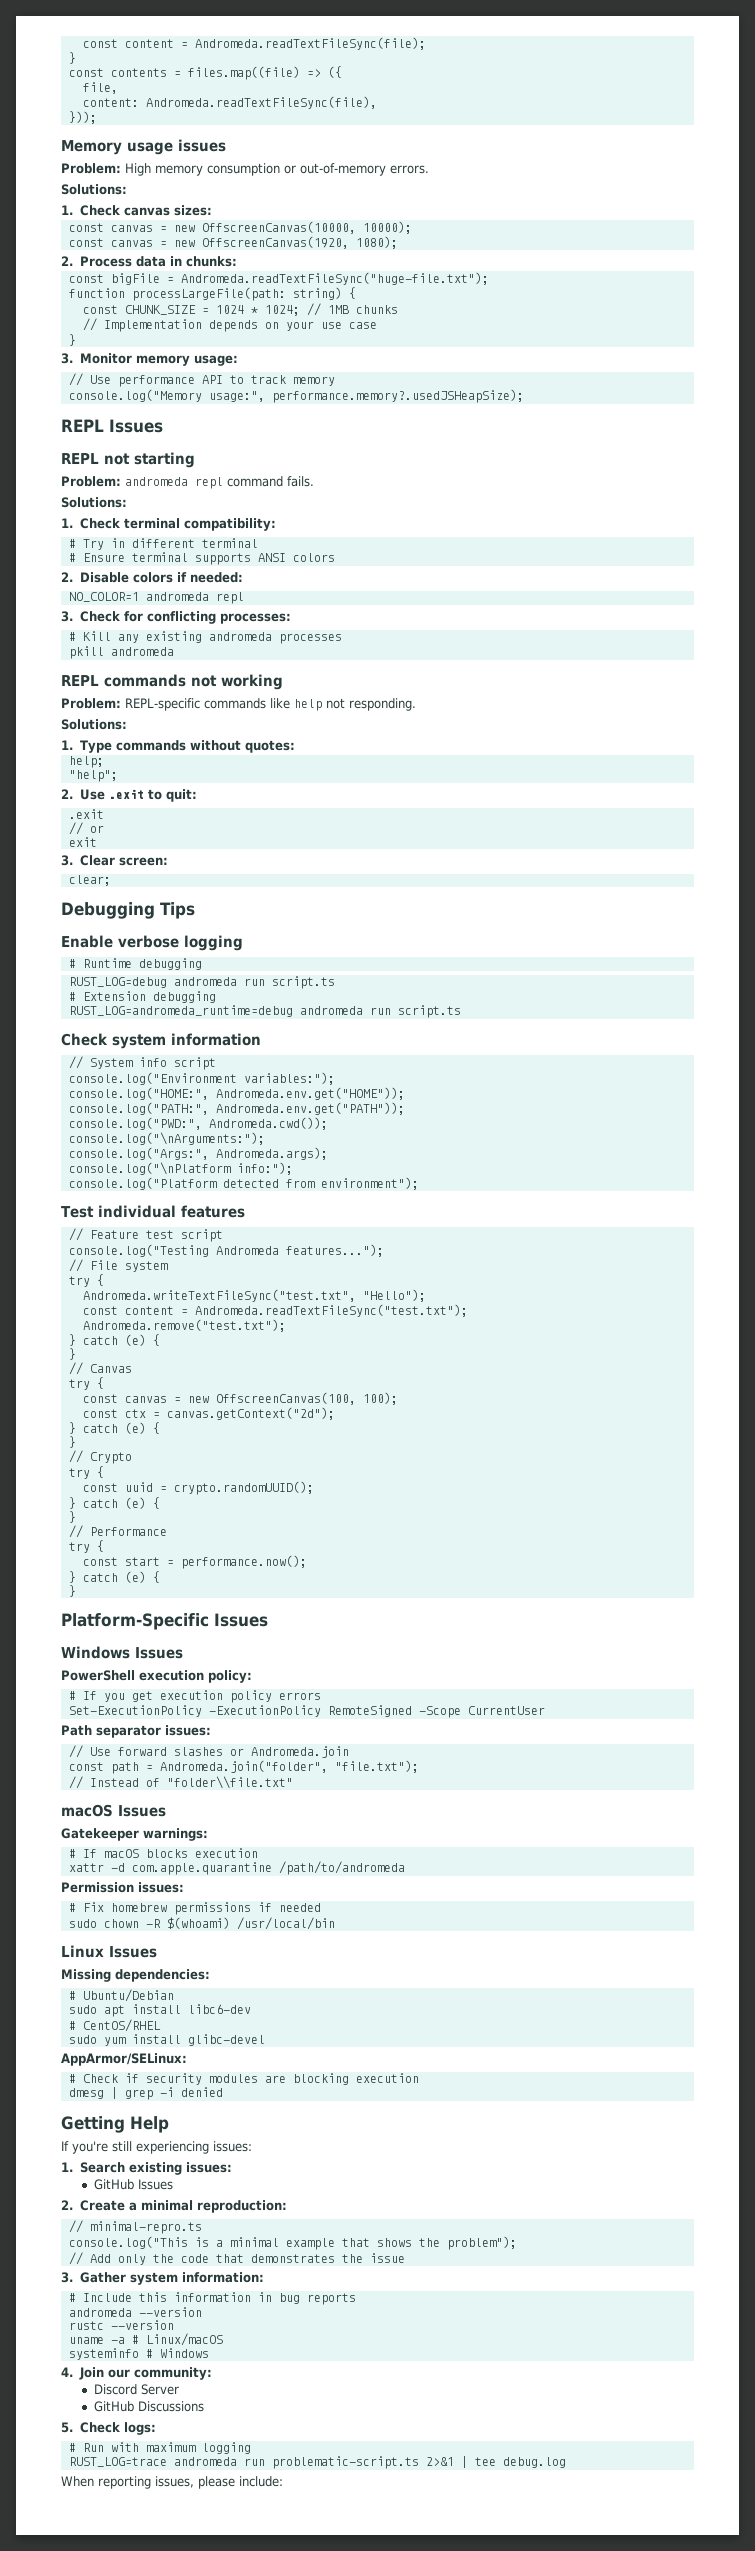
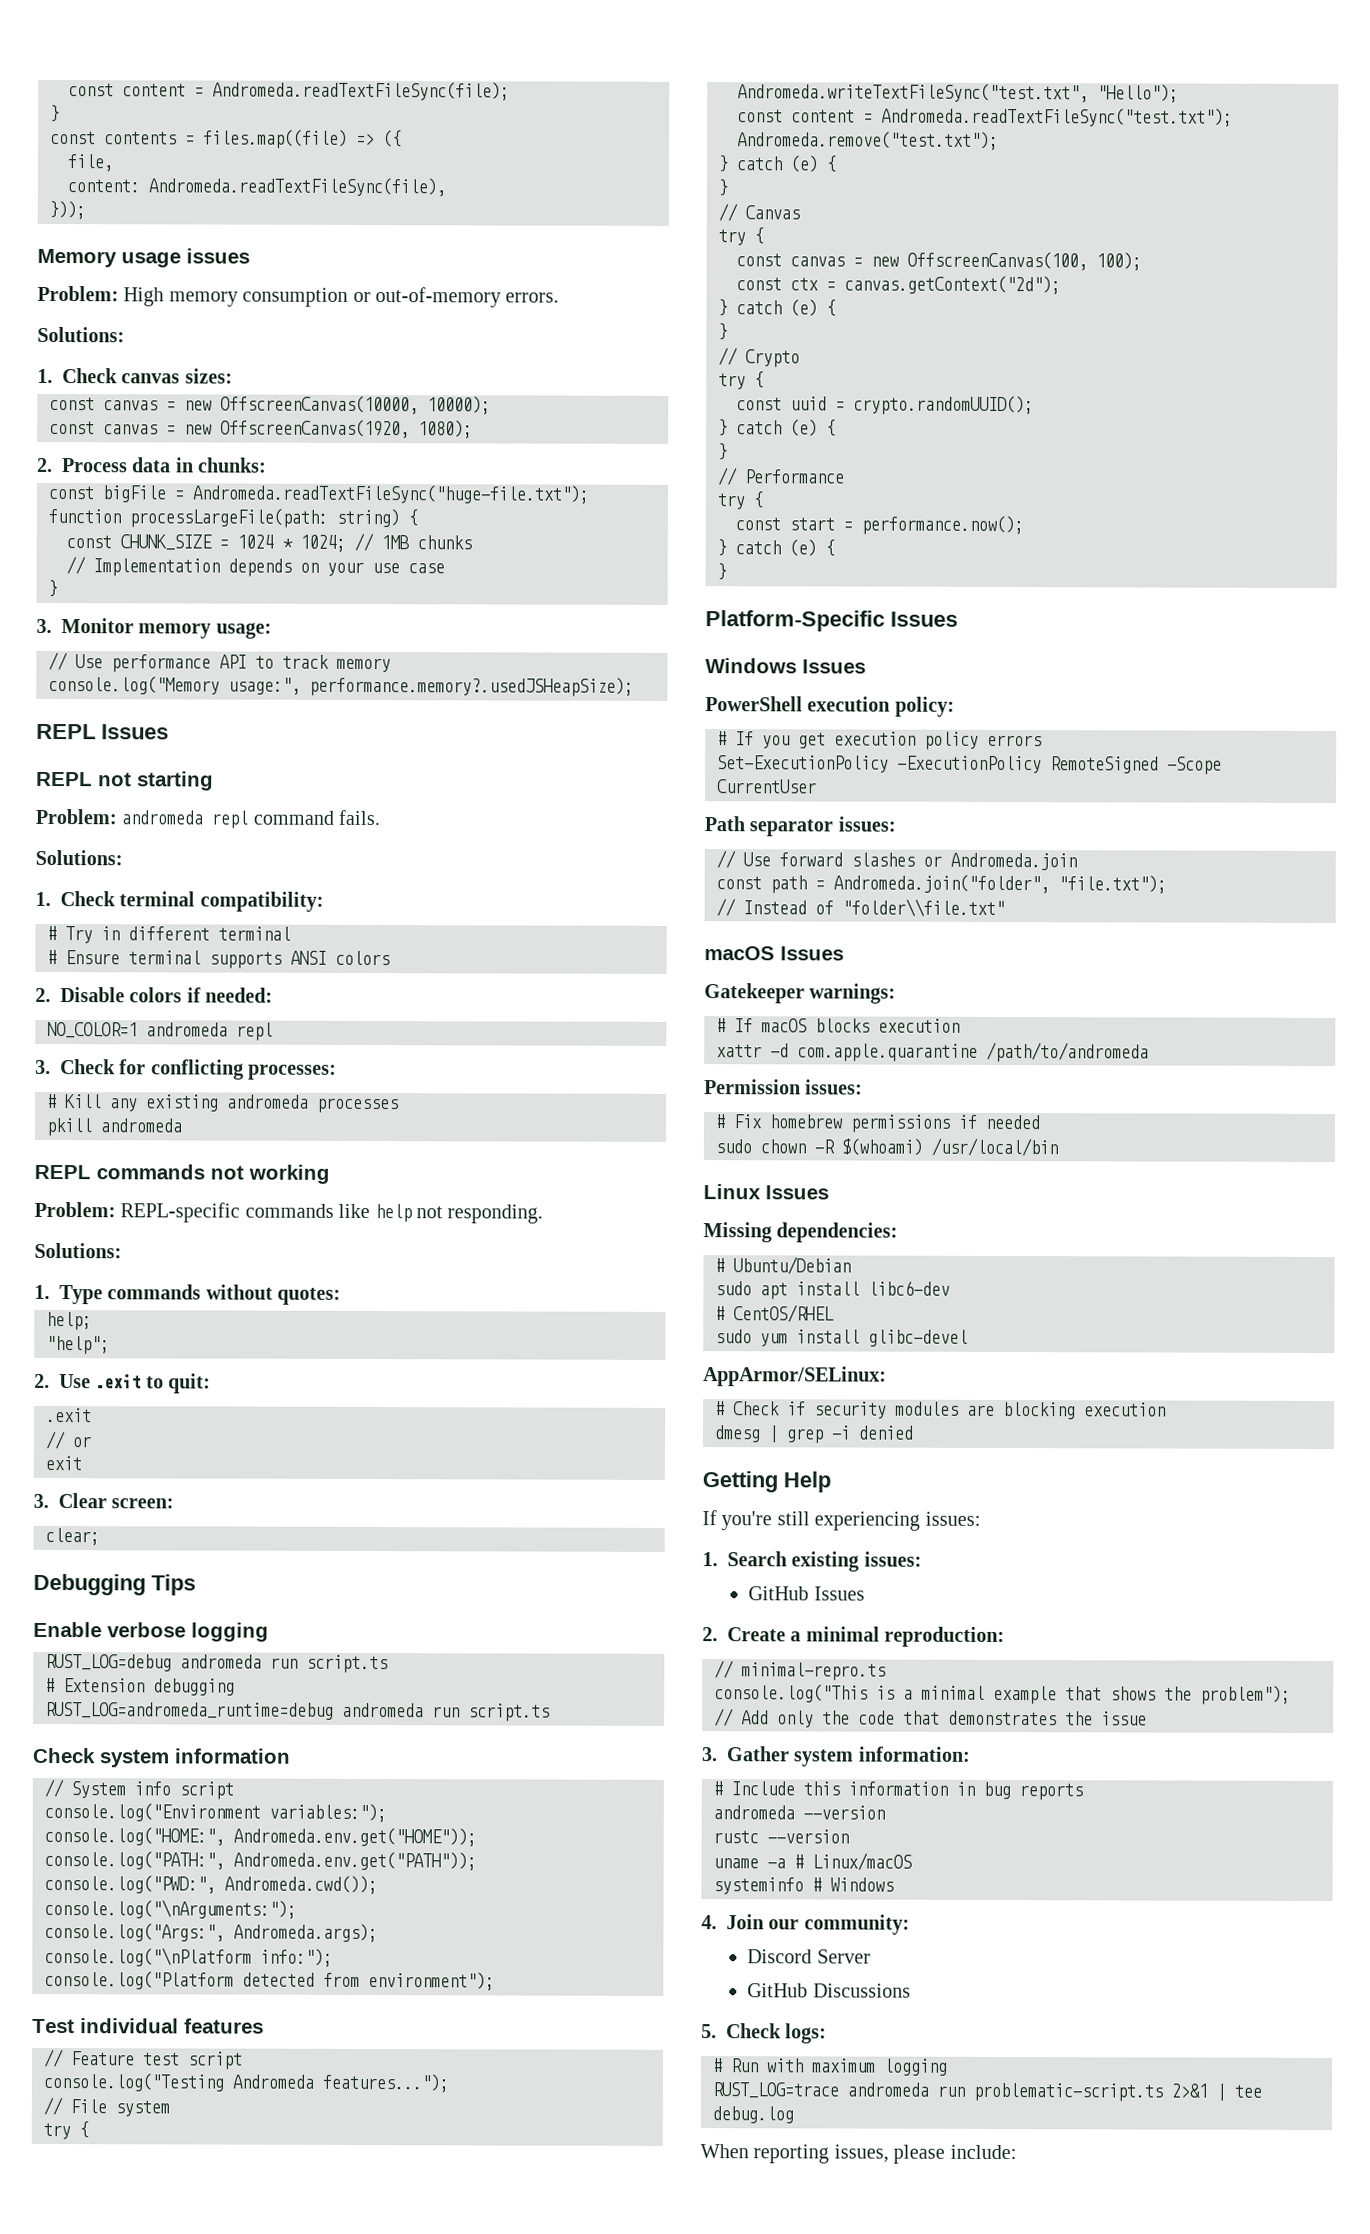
[68,958,202,970] // # Runtime debugging -> (269, 1632) none

